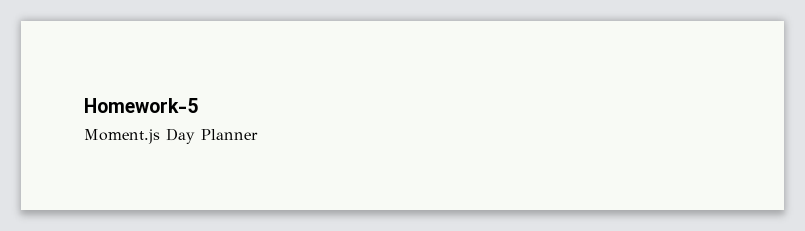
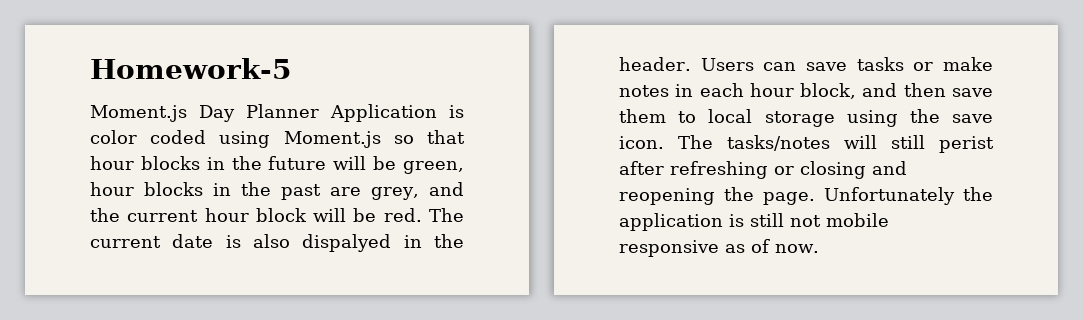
(258, 134) none -> [330,104,464,122] [90,130,465,148] [90,156,464,174] [90,182,464,200] [90,208,464,222] [90,234,464,252] [619,57,993,71] [619,83,993,99] [619,109,993,127] [619,135,994,153] [619,161,907,179] [619,187,993,205] [619,213,889,231] [619,239,819,257] Application is color coded using Moment.js so that hour blocks in the future will be green, hour blocks in the past are grey, and the current hour block will be red. The current date is also dispalyed in the header. Users can save tasks or make notes in each hour block, and then save them to local storage using the save icon. The tasks/notes will still perist after refreshing or closing and reopening the page. Unfortunately the application is still not mobile responsive as of now.

